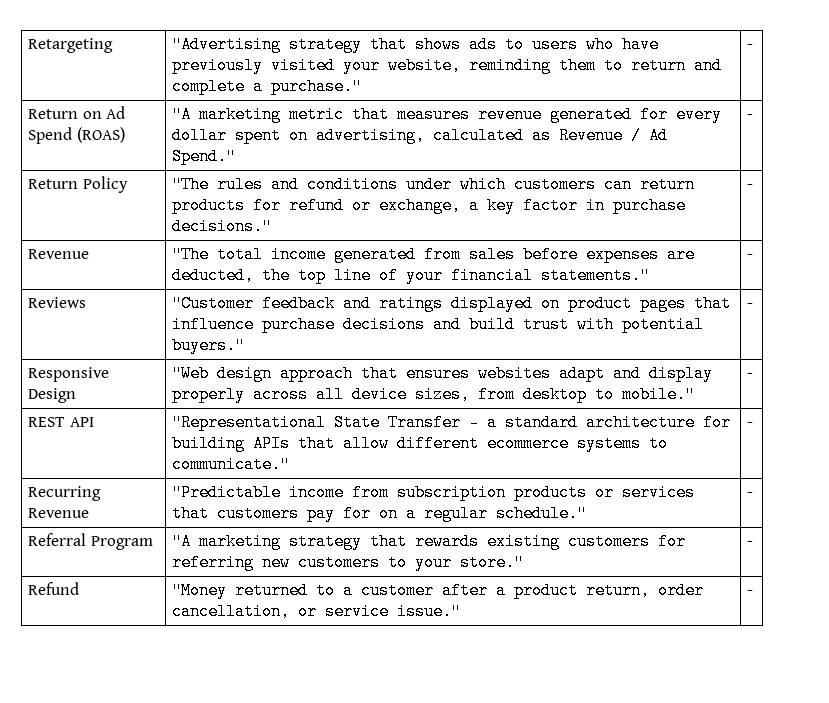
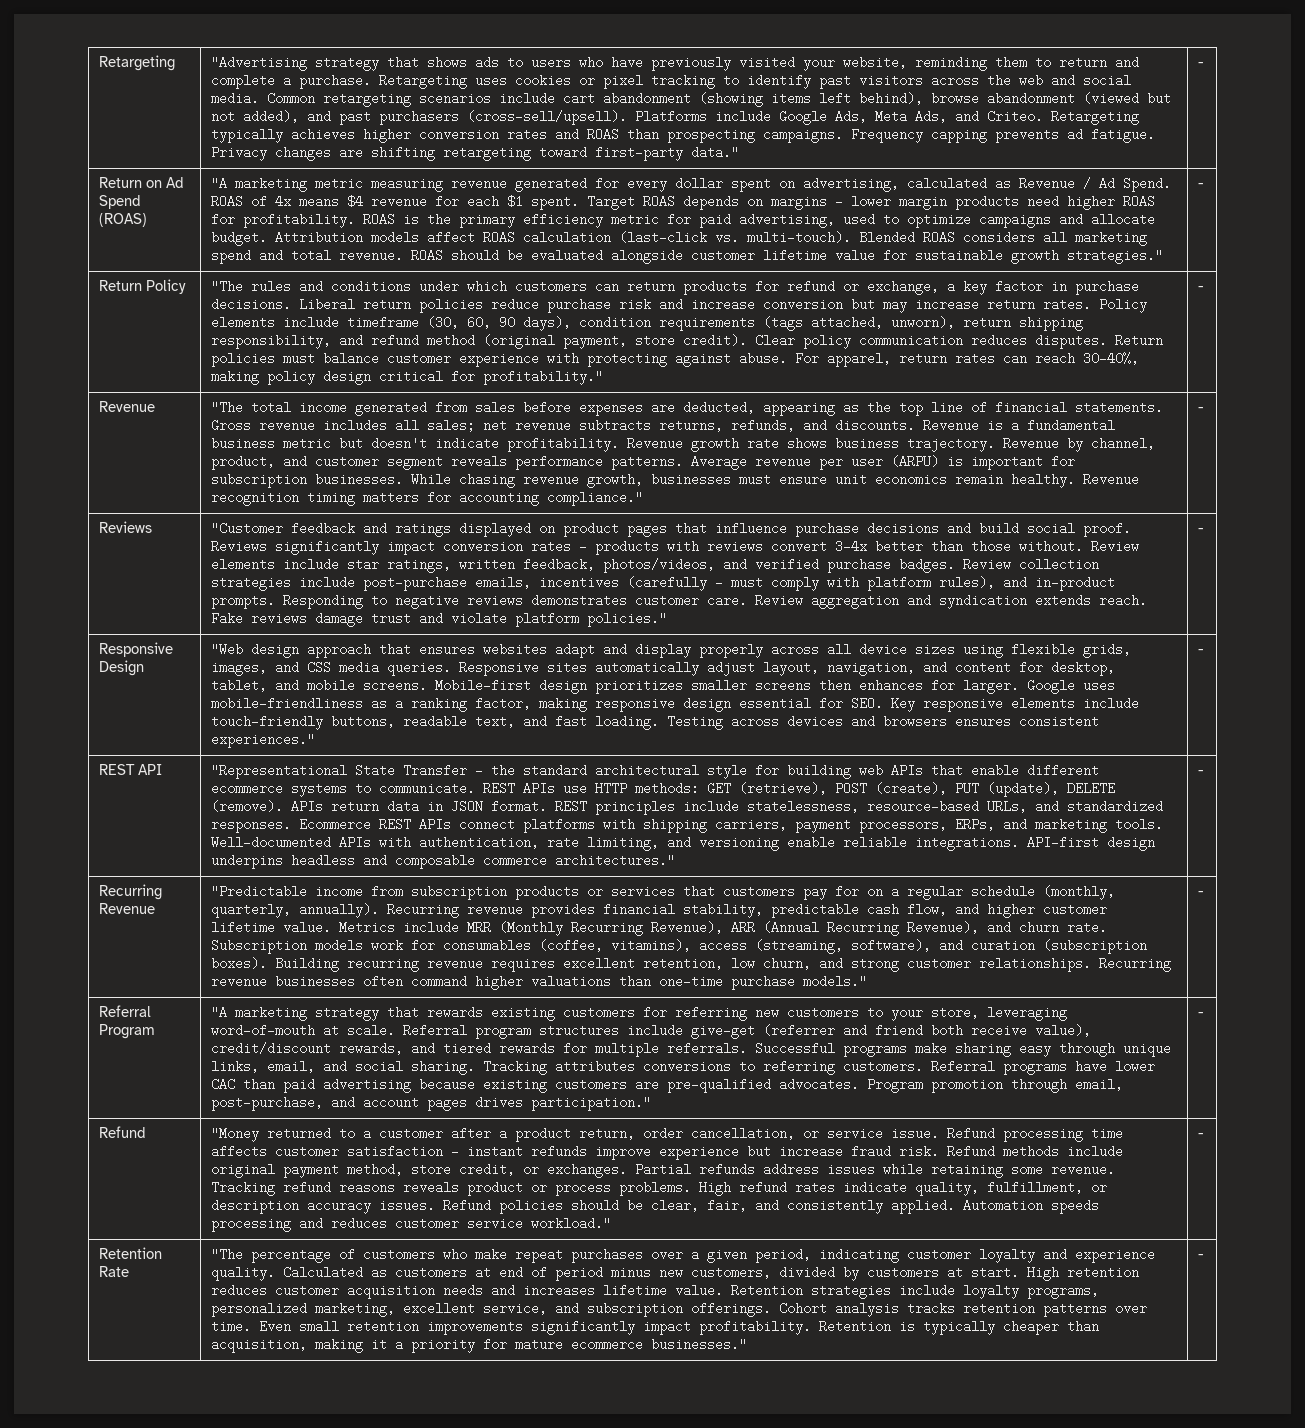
[270,78,362,95] purchase." -> [298,74,1131,89] [210,92,1171,107] [210,110,1139,125] [210,128,1155,143] [210,146,739,161] purchase. Retargeting uses cookies or pixel tracking to identify past visitors across the web and social media. Common retargeting scenarios include cart abandonment (showing items left behind), browse abandonment (viewed but not added), and past purchasers (cross-sell/upsell). Platforms include Google Ads, Meta Ads, and Criteo. Retargeting typically achieves higher conversion rates and ROAS than prospecting campaigns. Frequency capping prevents ad fatigue. Privacy changes are shifting retargeting toward first-party data."
[351,106,470,123] that measures -> [370,177,443,192] measuring
[171,148,236,165] Spend." -> [1122,177,1171,192] [210,195,1155,210] [210,213,1155,228] [210,231,1147,246] [210,249,1163,264] Spend. ROAS of 4x means $4 revenue for each $1 spent. Target ROAS depends on margins - lower margin products need higher ROAS for profitability. ROAS is the primary efficiency metric for paid advertising, used to optimize campaigns and allocate budget. Attribution models affect ROAS calculation (last-click vs. multi-touch). Blended ROAS considers all marketing spend and total revenue. ROAS should be evaluated alongside customer lifetime value for sustainable growth strategies."
[171,218,272,235] decisions." -> [210,298,1147,313] [210,316,1083,331] [210,334,1163,349] [210,352,1139,367] [210,370,603,385] decisions. Liberal return policies reduce purchase risk and increase conversion but may increase return rates. Policy elements include timeframe (30, 60, 90 days), condition requirements (tags attached, unworn), return shipping responsibility, and refund method (original payment, store credit). Clear policy communication reduces disputes. Return policies must balance customer experience with protecting against abuse. For apparel, return rates can reach 30-40%, making policy design critical for profitability."
(254, 275) none -> [762,401,859,416] appearing as
[405,267,650,284] your financial statements." -> [994,401,1163,414] [210,419,1115,432] [210,437,1155,452] [210,455,1075,470] [210,473,1139,488] [210,491,643,506] financial statements. Gross revenue includes all sales; net revenue subtracts returns, refunds, and discounts. Revenue is a fundamental business metric but doesn't indicate profitability. Revenue growth rate shows business trajectory. Revenue by channel, product, and customer segment reveals performance patterns. Average revenue per user (ARPU) is important for subscription businesses. While chasing revenue growth, businesses must ensure unit economics remain healthy. Revenue recognition timing matters for accounting compliance."
[522,316,704,333] [171,337,245,354] trust with potential buyers." -> [1026,522,1131,537] [210,540,1139,555] [210,558,1099,573] [210,576,1115,591] [210,594,1147,609] [210,612,667,627] social proof. Reviews significantly impact conversion rates - products with reviews convert 3-4x better than those without. Review elements include star ratings, written feedback, photos/videos, and verified purchase badges. Review collection strategies include post-purchase emails, incentives (carefully - must comply with platform rules), and in-product prompts. Responding to negative reviews demonstrates customer care. Review aggregation and syndication extends reach. Fake reviews damage trust and violate platform policies."
[414,386,695,403] sizes, from desktop to mobile." -> [914,643,1131,658] [210,661,1115,676] [210,679,1115,694] [210,697,1139,712] [210,715,1099,730] [210,733,315,748] sizes using flexible grids, images, and CSS media queries. Responsive sites automatically adjust layout, navigation, and content for desktop, tablet, and mobile screens. Mobile-first design prioritizes smaller screens then enhances for larger. Google uses mobile-friendliness as a ranking factor, making responsive design essential for SEO. Key responsive elements include touch-friendly buttons, readable text, and fast loading. Testing across devices and browsers ensures consistent experiences."
[486,414,695,431] a standard architecture -> [490,764,747,779] the standard architectural style
(245, 443) none -> [858,764,883,777] web
[342,435,389,452] allow -> [970,764,1019,777] enable
[171,456,290,473] communicate." -> [378,782,1115,797] [210,800,1163,815] [210,818,1163,833] [210,836,1155,851] [210,854,675,869] communicate. REST APIs use HTTP methods: GET (retrieve), POST (create), PUT (update), DELETE (remove). APIs return data in JSON format. REST principles include statelessness, resource-based URLs, and standardized responses. Ecommerce REST APIs connect platforms with shipping carriers, payment processors, ERPs, and marketing tools. Well-documented APIs with authentication, rate limiting, and versioning enable reliable integrations. API-first design underpins headless and composable commerce architectures."
[495,505,587,522] schedule." -> [970,885,1115,900] [210,903,1107,918] [210,921,1107,936] [210,939,1147,954] [210,957,1171,972] [210,975,867,990] schedule (monthly, quarterly, annually). Recurring revenue provides financial stability, predictable cash flow, and higher customer lifetime value. Metrics include MRR (Monthly Recurring Revenue), ARR (Annual Recurring Revenue), and churn rate. Subscription models work for consumables (coffee, vitamins), access (streaming, software), and curation (subscription boxes). Building recurring revenue requires excellent retention, low churn, and strong customer relationships. Recurring revenue businesses often command higher valuations than one-time purchase models."
[459,554,524,571] store." -> [930,1006,1067,1021] [210,1024,1091,1039] [210,1042,1171,1057] [210,1060,1155,1075] [210,1078,1123,1093] [210,1096,651,1111] store, leveraging word-of-mouth at scale. Referral program structures include give-get (referrer and friend both receive value), credit/discount rewards, and tiered rewards for multiple referrals. Successful programs make sharing easy through unique links, email, and social sharing. Tracking attributes conversions to referring customers. Referral programs have lower CAC than paid advertising because existing customers are pre-qualified advocates. Program promotion through email, post-purchase, and account pages drives participation."
[396,603,461,620] issue." -> [890,1127,1123,1142] [210,1145,1123,1160] [210,1163,1115,1178] [210,1181,1107,1196] [210,1199,1099,1214] [210,1217,611,1232] [1197,1133,1204,1138] [98,1247,162,1259] [98,1266,129,1277] [210,1248,1155,1263] [210,1266,1139,1281] [210,1284,1099,1299] [210,1302,1147,1317] [210,1320,1099,1335] [210,1338,747,1353] issue. Refund processing time affects customer satisfaction - instant refunds improve experience but increase fraud risk. Refund methods include original payment method, store credit, or exchanges. Partial refunds address issues while retaining some revenue. Tracking refund reasons reveals product or process problems. High refund rates indicate quality, fulfillment, or description accuracy issues. Refund policies should be clear, fair, and consistently applied. Automation speeds processing and reduces customer service workload." | - // Retention Rate | "The percentage of customers who make repeat purchases over a given period, indicating customer loyalty and experience quality. Calculated as customers at end of period minus new customers, divided by customers at start. High retention reduces customer acquisition needs and increases lifetime value. Retention strategies include loyalty programs, personalized marketing, excellent service, and subscription offerings. Cohort analysis tracks retention patterns over time. Even small retention improvements significantly impact profitability. Retention is typically cheaper than acquisition, making it a priority for mature ecommerce businesses."

